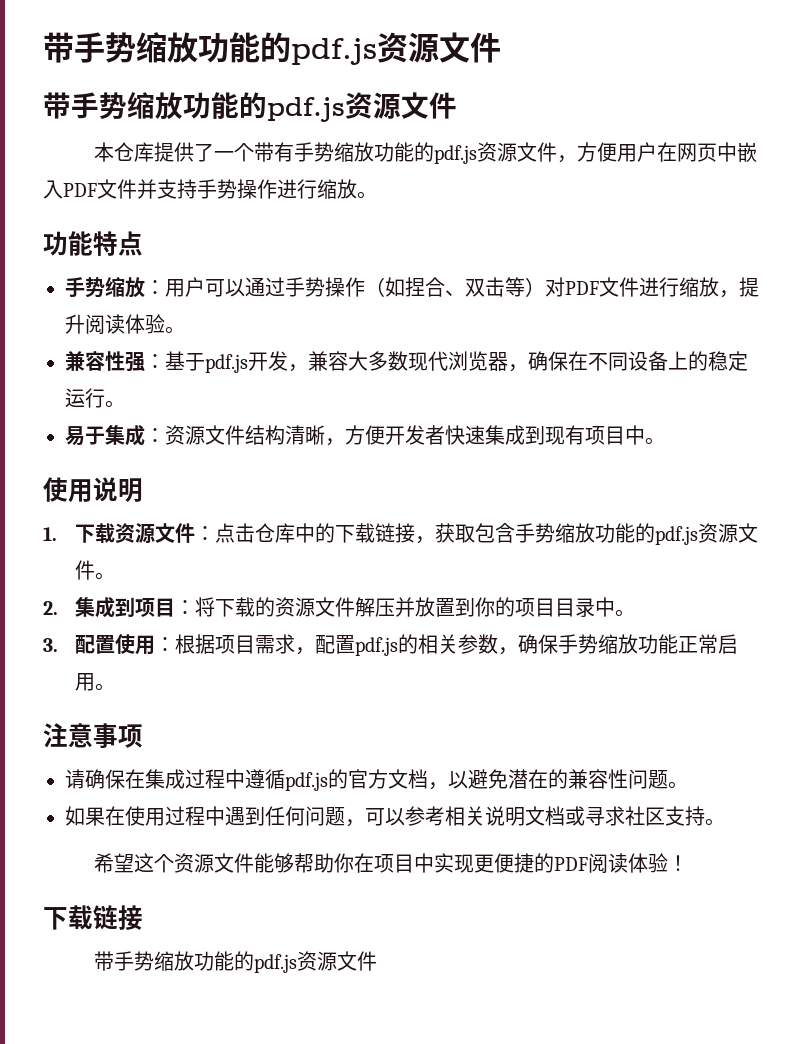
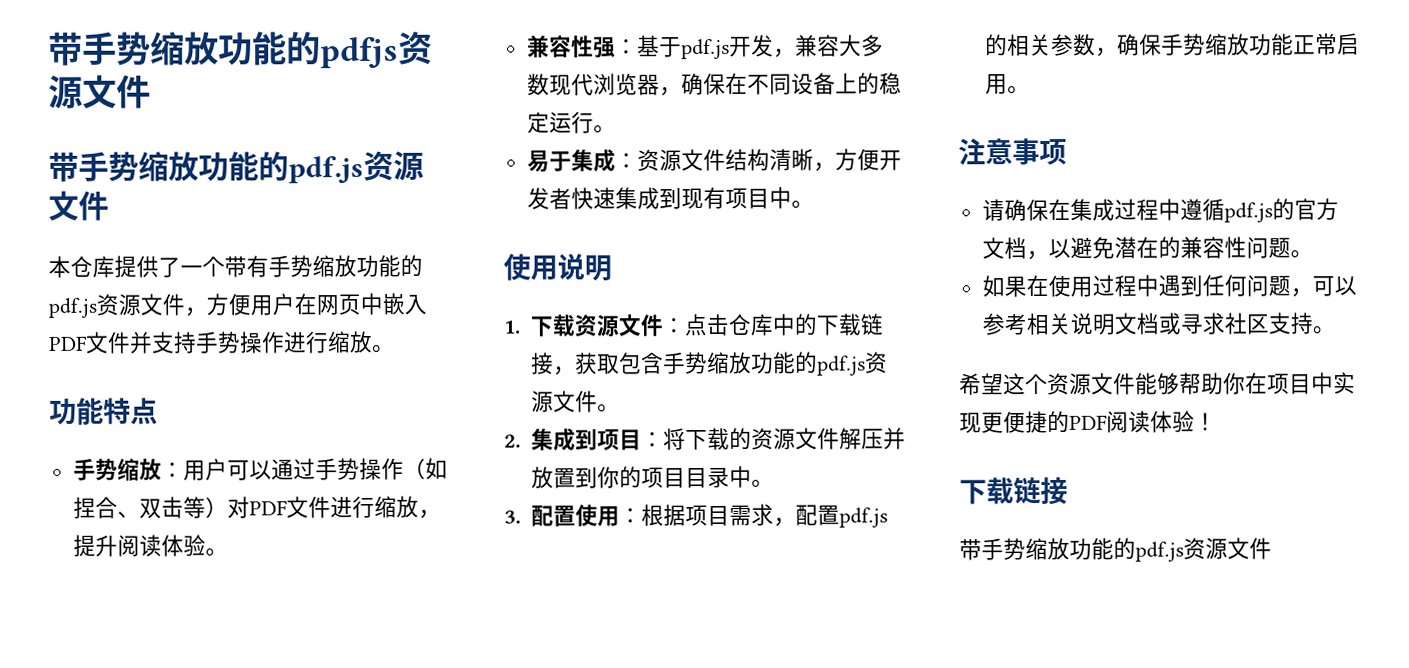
[43,32,377,65] 带手势缩放功能的pdf.js -> [48,31,399,69] 带手势缩放功能的pdfjs

